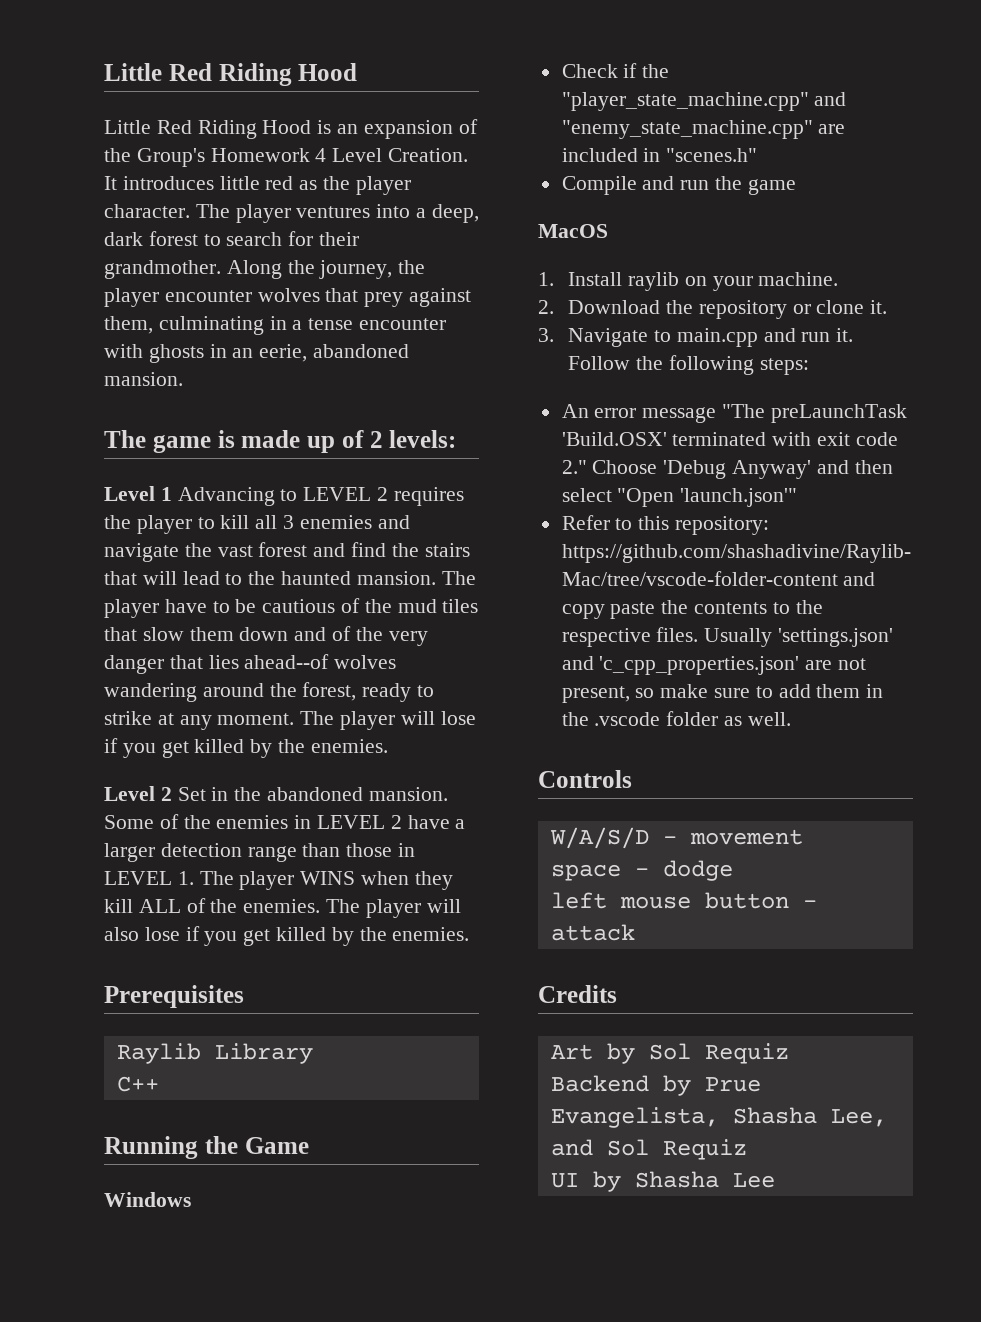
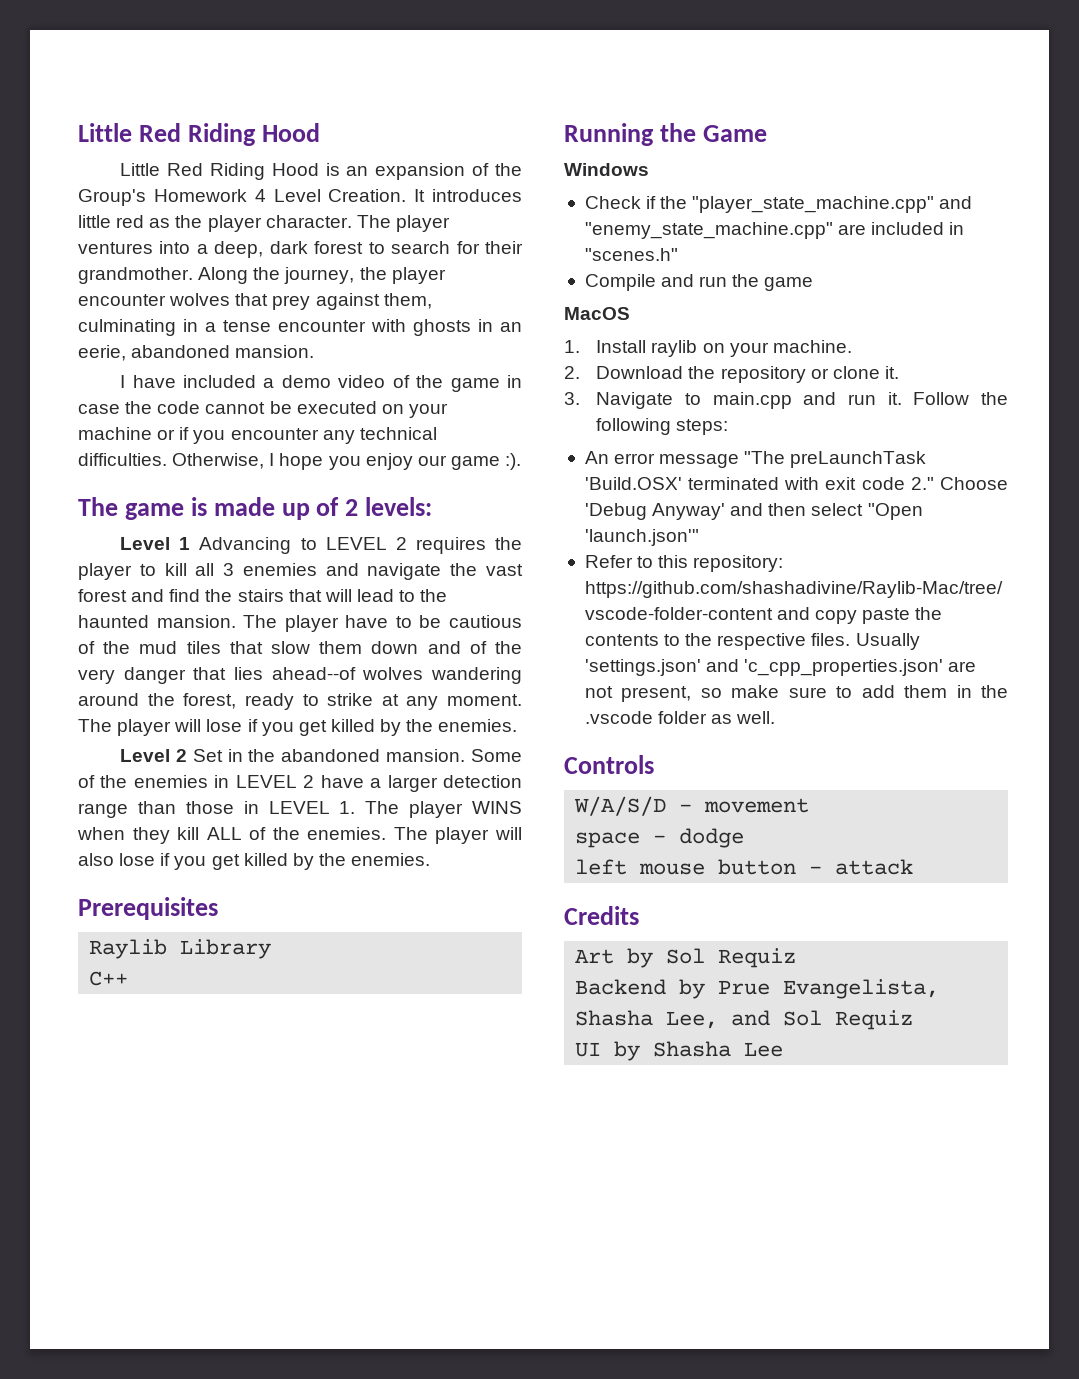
(183, 379) none -> [120,375,522,392] [78,401,448,418] [78,427,437,444] [78,453,522,470] // I have included a demo video of the game in case the code cannot be executed on your machine or if you encounter any technical difficulties. Otherwise, I hope you enjoy our game :).

